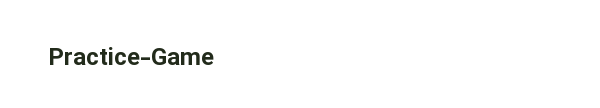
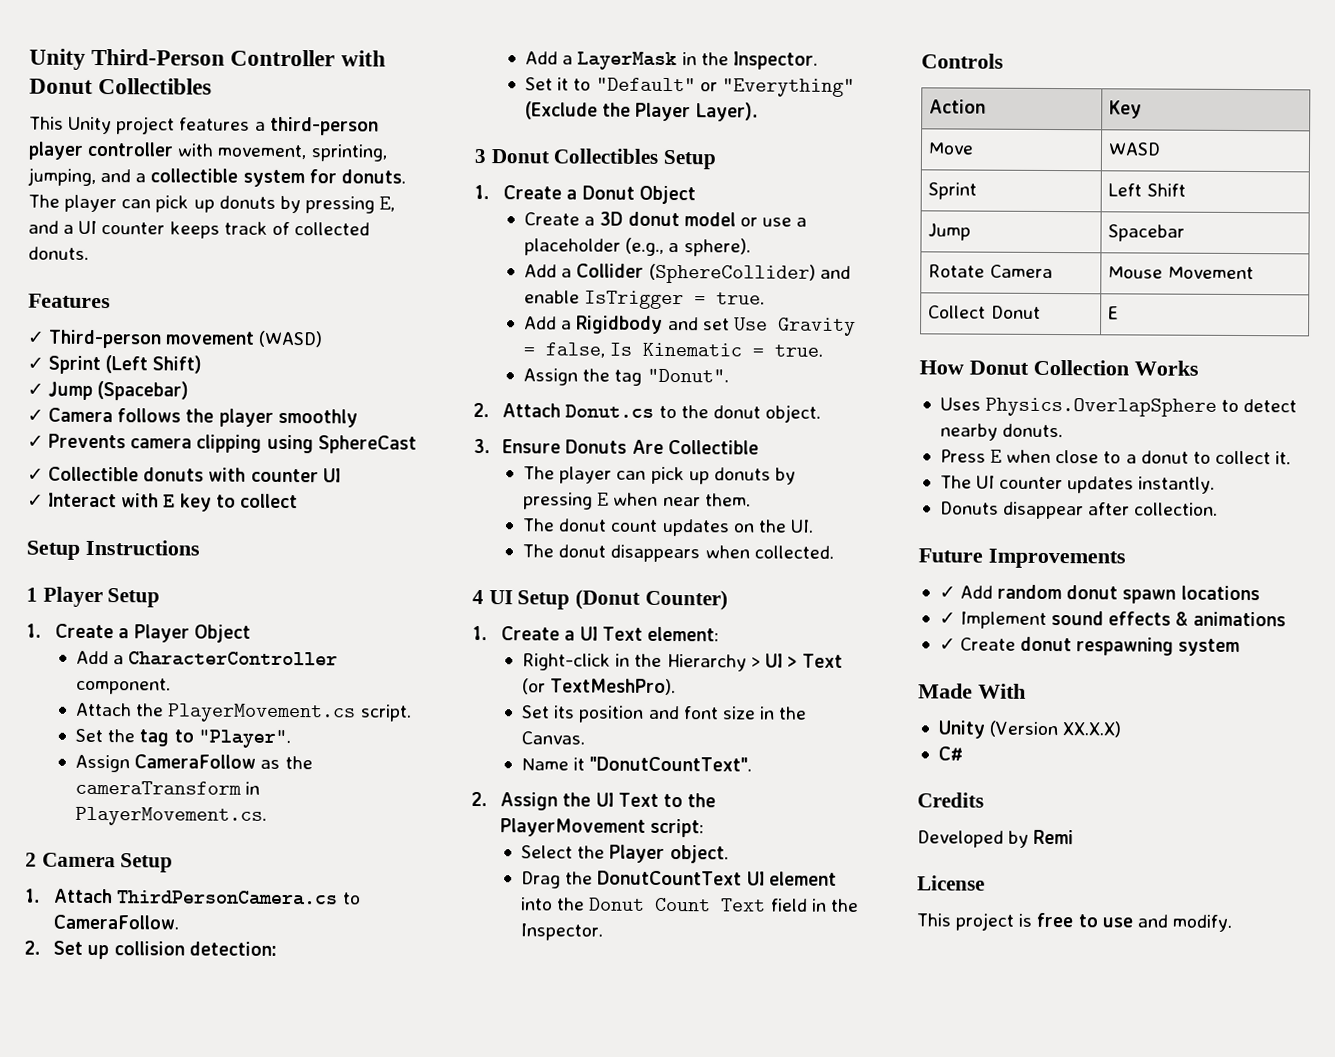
[48,47,214,65] Practice-Game -> [29,48,386,70] [29,78,213,95] [29,116,379,136] [28,141,388,162] [27,167,406,188] [28,194,396,214] [28,220,370,239] [28,246,89,260] [28,293,111,309] [27,329,324,349] [27,355,203,375] [27,381,190,401] [27,407,358,428] [27,433,417,454] [27,466,341,483] [27,492,298,512] [26,539,200,560] [26,586,161,608] [26,623,251,643] [76,650,339,667] [76,677,172,695] [76,702,412,723] [75,728,291,749] [75,754,313,773] [75,780,261,795] [75,806,268,826] [25,852,174,873] [25,888,361,906] [53,914,180,930] [24,940,277,960] [525,51,818,71] [525,77,855,97] [525,101,758,122] [474,148,717,170] [474,184,696,205] [524,211,808,227] [524,237,751,257] [524,263,851,284] [524,290,766,310] [524,315,856,336] [523,342,824,358] [523,368,729,386] [473,402,821,423] [473,438,759,455] [523,466,796,485] [523,492,751,510] [522,518,814,537] [522,544,834,563] [472,589,728,611] [472,625,719,642] [522,653,844,672] [522,678,677,696] [522,705,808,723] [521,731,586,745] [521,756,753,772] [471,791,716,811] [500,818,705,838] [521,844,729,864] [521,870,837,889] [520,897,859,913] [520,923,604,941] [921,53,1004,69] [929,99,987,114] [1109,100,1143,119] [928,142,975,155] [1108,142,1162,156] [928,182,978,200] [1108,183,1186,197] [928,223,972,241] [1108,224,1186,242] [928,264,1053,279] [1108,266,1254,280] [928,305,1041,319] [1108,306,1120,320] [919,359,1199,376] [939,397,1298,417] [939,423,1064,441] [939,449,1292,465] [939,475,1216,494] [939,501,1219,520] [918,548,1126,569] [938,584,1260,604] [938,611,1286,629] [938,636,1241,657] [918,683,1026,699] [937,720,1122,739] [937,746,963,761] [917,792,984,808] [917,829,1075,848] [917,875,985,891] [916,912,1232,932] Unity Third-Person Controller with Donut Collectibles // This Unity project features a third-person player controller with movement, sprinting, jumping, and a collectible system for donuts. The player can pick up donuts by pressing E, and a UI counter keeps track of collected donuts. // Features // ✓ Third-person movement (WASD) // ✓ Sprint (Left Shift) // ✓ Jump (Spacebar) // ✓ Camera follows the player smoothly // ✓ Prevents camera clipping using SphereCast // ✓ Collectible donuts with counter UI // ✓ Interact with E key to collect // Setup Instructions // 1 Player Setup // 1. Create a Player Object // Add a CharacterController component. // Attach the PlayerMovement.cs script. // Set the tag to "Player". // Assign CameraFollow as the cameraTransform in PlayerMovement.cs. // 2 Camera Setup // 1. Attach ThirdPersonCamera.cs to CameraFollow. // 2. Set up collision detection: // Add a LayerMask in the Inspector. // Set it to "Default" or "Everything" (Exclude the Player Layer). // 3 Donut Collectibles Setup // 1. Create a Donut Object // Create a 3D donut model or use a placeholder (e.g., a sphere). // Add a Collider (SphereCollider) and enable IsTrigger = true. // Add a Rigidbody and set Use Gravity = false, Is Kinematic = true. // Assign the tag "Donut". // 2. Attach Donut.cs to the donut object. // 3. Ensure Donuts Are Collectible // The player can pick up donuts by pressing E when near them. // The donut count updates on the UI. // The donut disappears when collected. // 4 UI Setup (Donut Counter) // 1. Create a UI Text element: // Right-click in the Hierarchy > UI > Text (or TextMeshPro). // Set its position and font size in the Canvas. // Name it "DonutCountText". // 2. Assign the UI Text to the PlayerMovement script: // Select the Player object. // Drag the DonutCountText UI element into the Donut Count Text field in the Inspector. // Controls // Action | Key // Move | WASD // Sprint | Left Shift // Jump | Spacebar // Rotate Camera | Mouse Movement // Collect Donut | E // How Donut Collection Works // Uses Physics.OverlapSphere to detect nearby donuts. // Press E when close to a donut to collect it. // The UI counter updates instantly. // Donuts disappear after collection. // Future Improvements // ✓ Add random donut spawn locations // ✓ Implement sound effects & animations // ✓ Create donut respawning system // Made With // Unity (Version XX.X.X) // C# // Credits // Developed by Remi // License // This project is free to use and modify.

